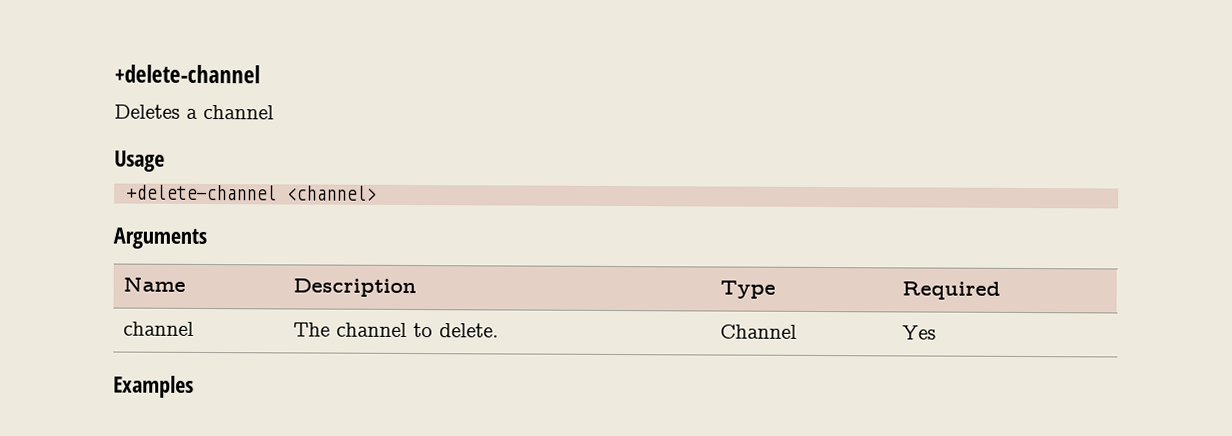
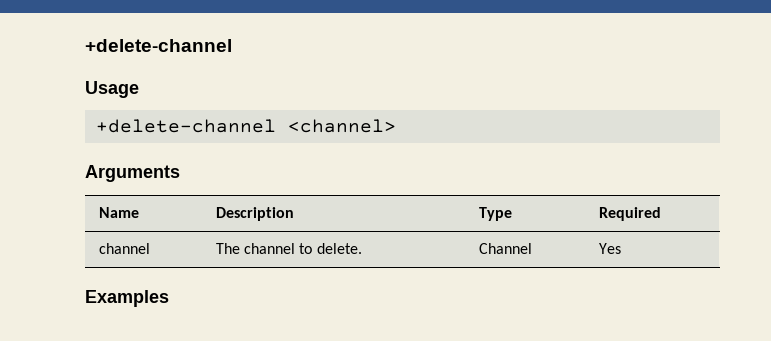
[114,64,260,84] [114,104,274,120] +delete-channel // Deletes a channel -> [85,39,232,52] +delete-channel

